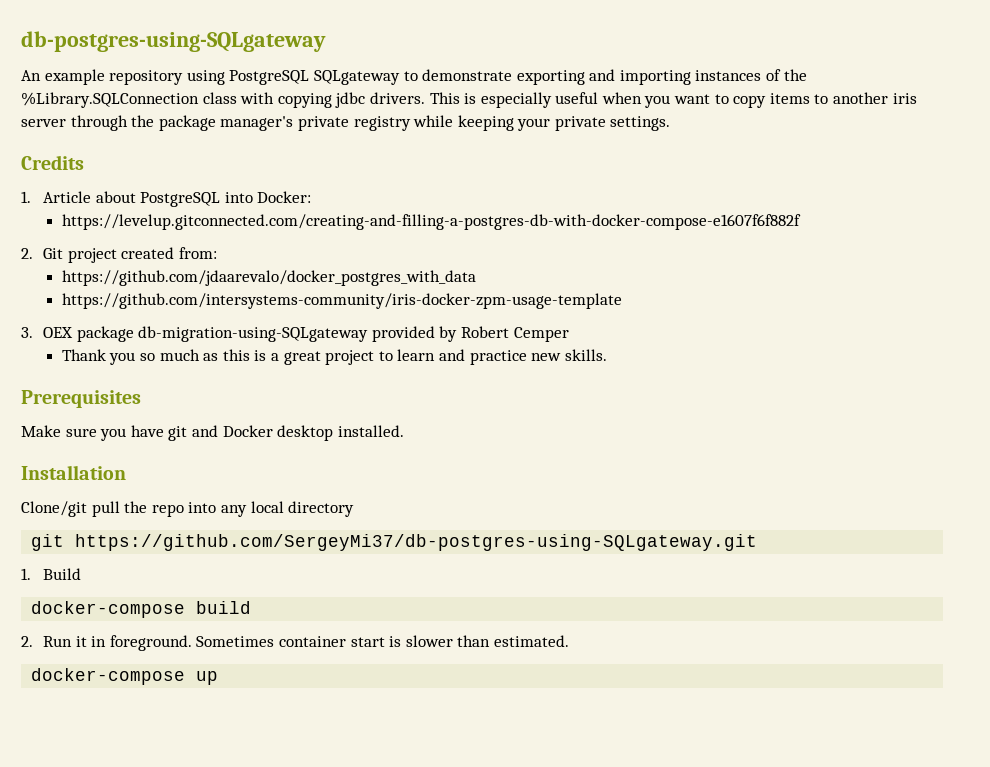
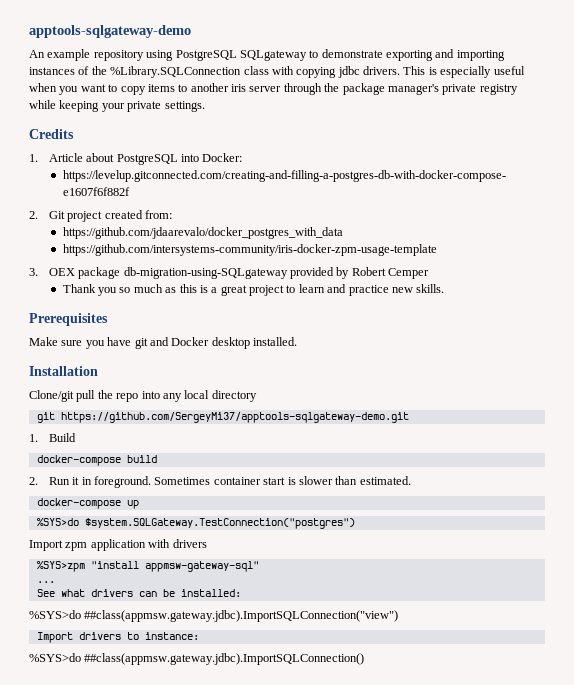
[21,31,326,52] db-postgres-using-SQLgateway -> [29,25,191,38] apptools-sqlgateway-demo
[75,534,758,551] https://github.com/SergeyMi37/db-postgres-using-SQLgateway.git -> [60,412,409,423] https://github.com/SergeyMi37/apptools-sqlgateway-demo.git
(219, 678) none -> [36,518,355,529] [29,539,207,551] [36,561,259,572] [36,581,55,583] [36,589,241,597] [29,610,399,622] [36,632,199,643] [29,653,365,665] // %SYS>do $system.SQLGateway.TestConnection("postgres") // Import zpm application with drivers // %SYS>zpm "install appmsw-gateway-sql" // ... // See what drivers can be installed: // %SYS>do ##class(appmsw.gateway.jdbc).ImportSQLConnection("view") // Import drivers to instance: // %SYS>do ##class(appmsw.gateway.jdbc).ImportSQLConnection()

